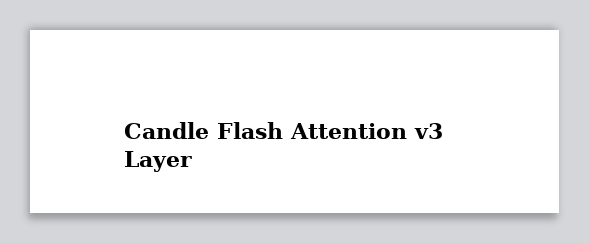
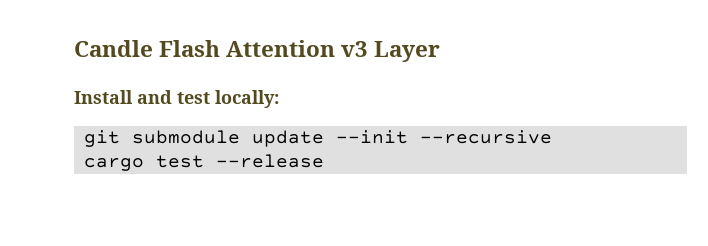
(192, 161) none -> [74,90,279,108] [83,130,552,147] [83,154,324,171] // Install and test locally: // git submodule update --init --recursive // cargo test --release

